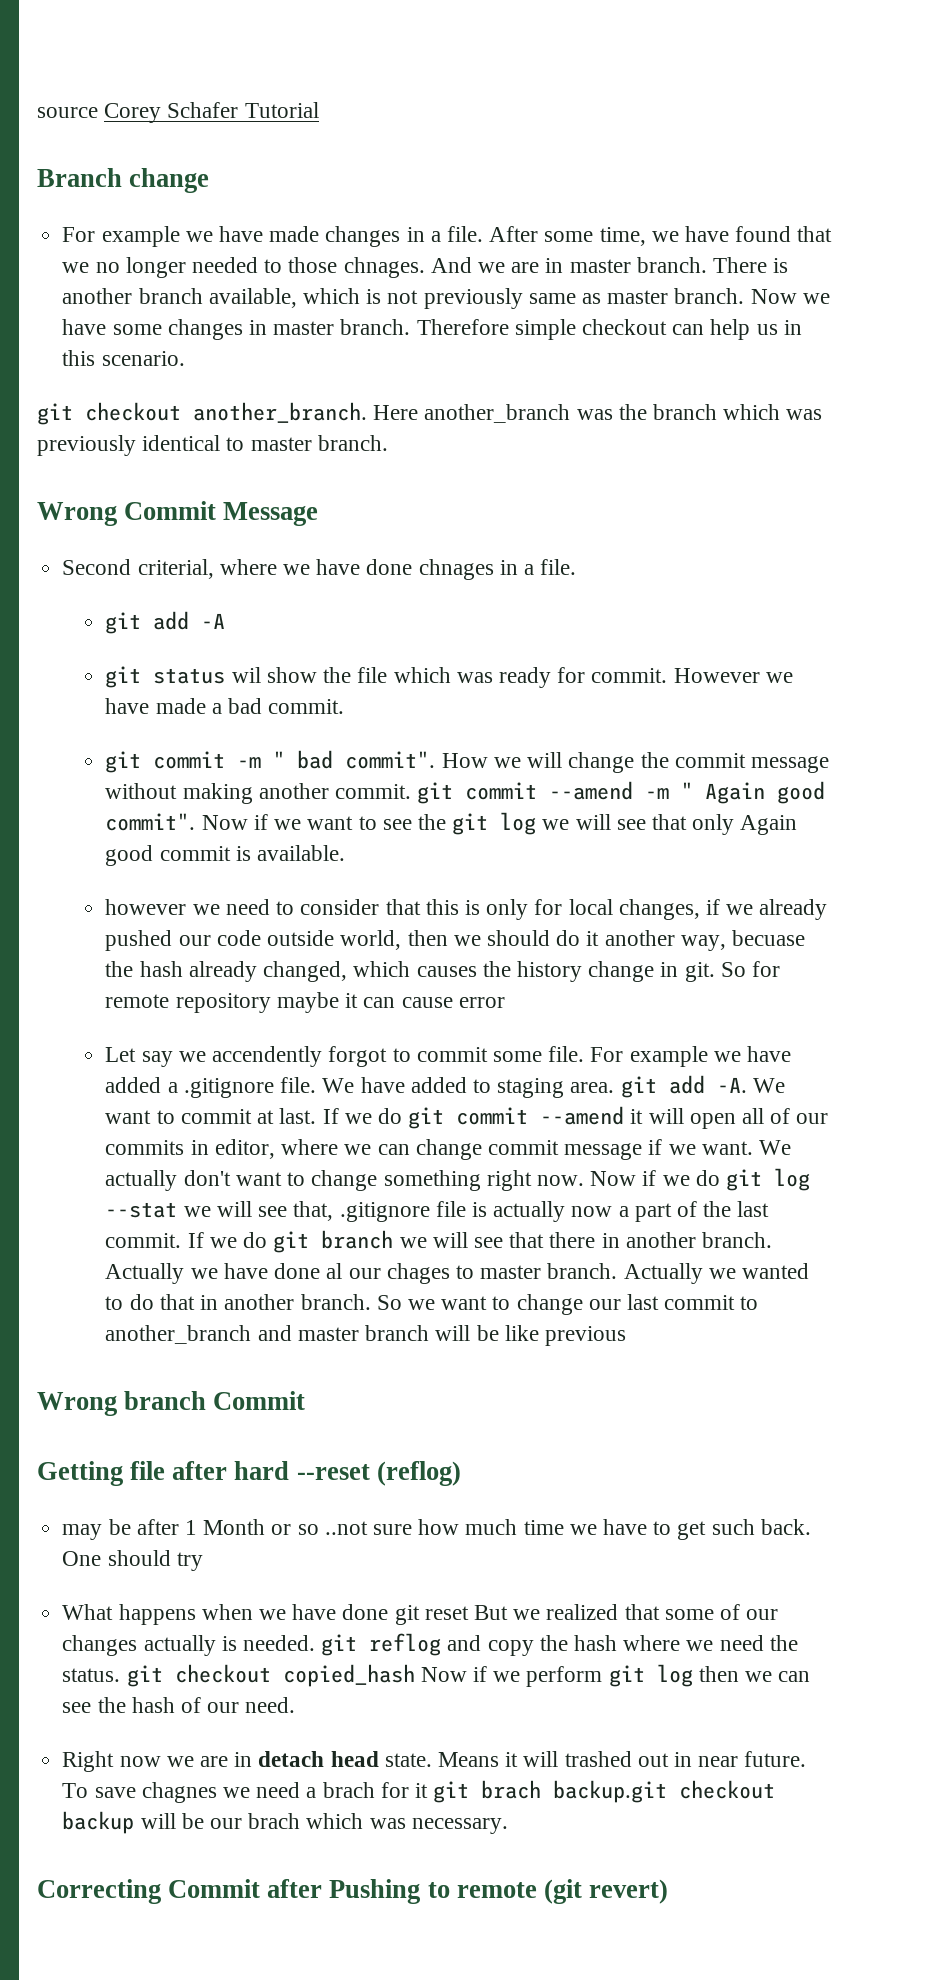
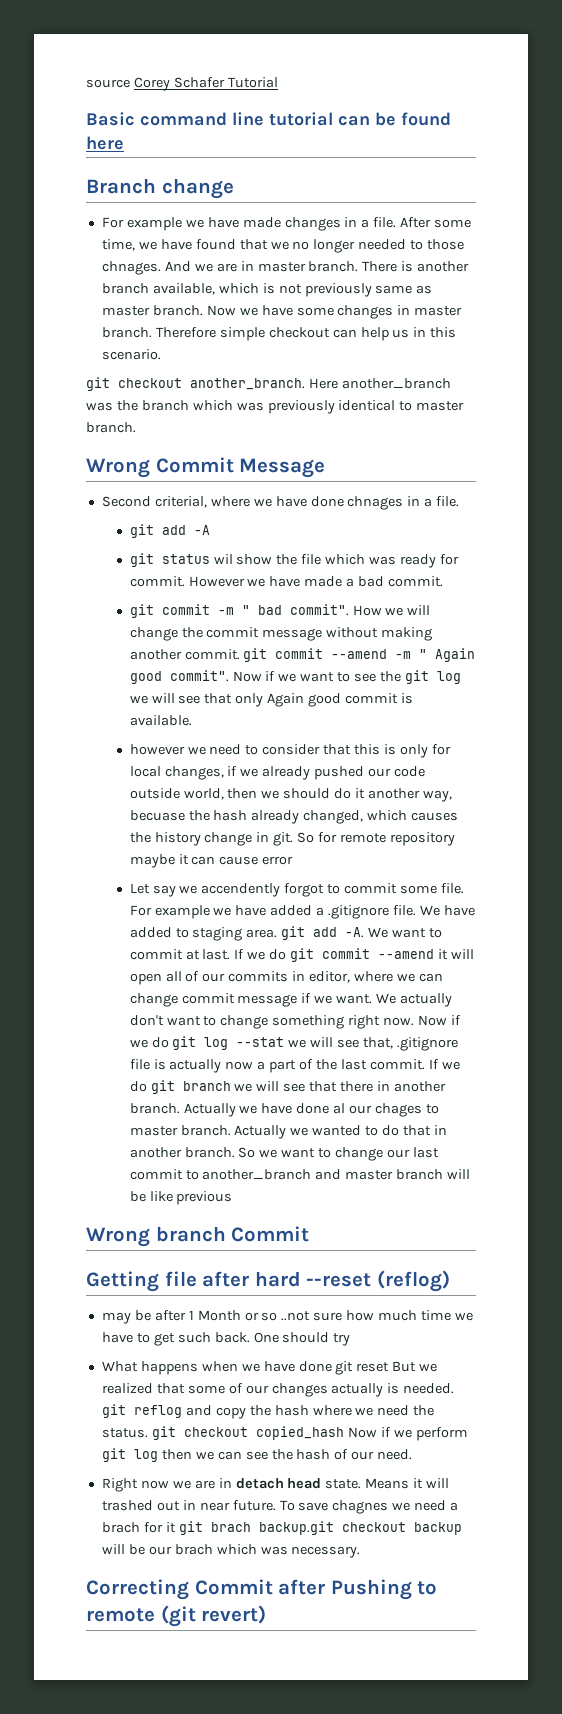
(319, 110) none -> [86,112,451,126] [86,136,124,150] // Basic command line tutorial can be found here

